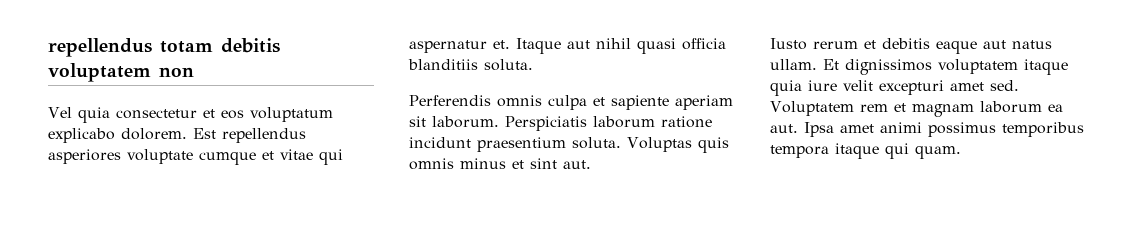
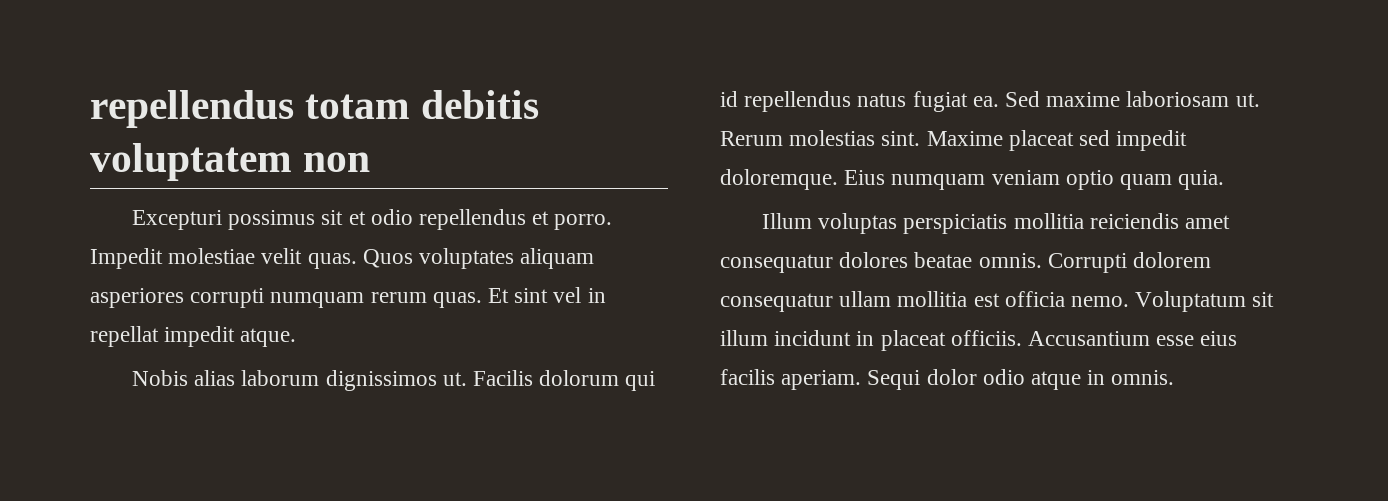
[48,107,333,123] [48,128,306,143] [48,149,343,165] [409,38,726,54] [408,59,533,71] [409,95,733,110] [409,116,712,131] [409,137,729,153] [409,158,591,170] [770,38,1052,54] [770,59,1068,75] [770,80,1019,96] [770,101,1063,117] [770,122,1084,137] [770,143,961,159] Vel quia consectetur et eos voluptatum explicabo dolorem. Est repellendus asperiores voluptate cumque et vitae qui aspernatur et. Itaque aut nihil quasi officia blanditiis soluta. // Perferendis omnis culpa et sapiente aperiam sit laborum. Perspiciatis laborum ratione incidunt praesentium soluta. Voluptas quis omnis minus et sint aut. // Iusto rerum et debitis eaque aut natus ullam. Et dignissimos voluptatem itaque quia iure velit excepturi amet sed. Voluptatem rem et magnam laborum ea aut. Ipsa amet animi possimus temporibus tempora itaque qui quam. -> [132,209,613,230] [90,248,595,269] [90,287,606,308] [90,326,297,347] [132,370,656,391] [720,91,1260,112] [720,130,1188,151] [720,169,1225,190] [762,213,1231,234] [720,252,1212,273] [720,291,1275,312] [720,330,1238,351] [720,369,1175,390] Excepturi possimus sit et odio repellendus et porro. Impedit molestiae velit quas. Quos voluptates aliquam asperiores corrupti numquam rerum quas. Et sint vel in repellat impedit atque. // Nobis alias laborum dignissimos ut. Facilis dolorum qui id repellendus natus fugiat ea. Sed maxime laboriosam ut. Rerum molestias sint. Maxime placeat sed impedit doloremque. Eius numquam veniam optio quam quia. // Illum voluptas perspiciatis mollitia reiciendis amet consequatur dolores beatae omnis. Corrupti dolorem consequatur ullam mollitia est officia nemo. Voluptatum sit illum incidunt in placeat officiis. Accusantium esse eius facilis aperiam. Sequi dolor odio atque in omnis.

